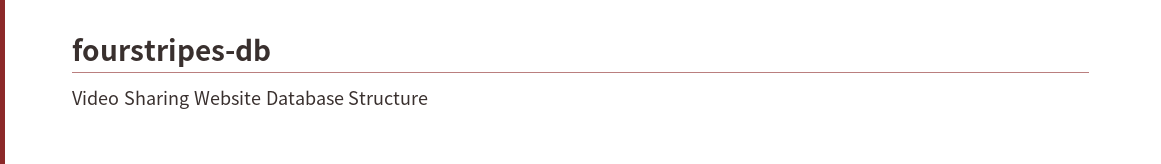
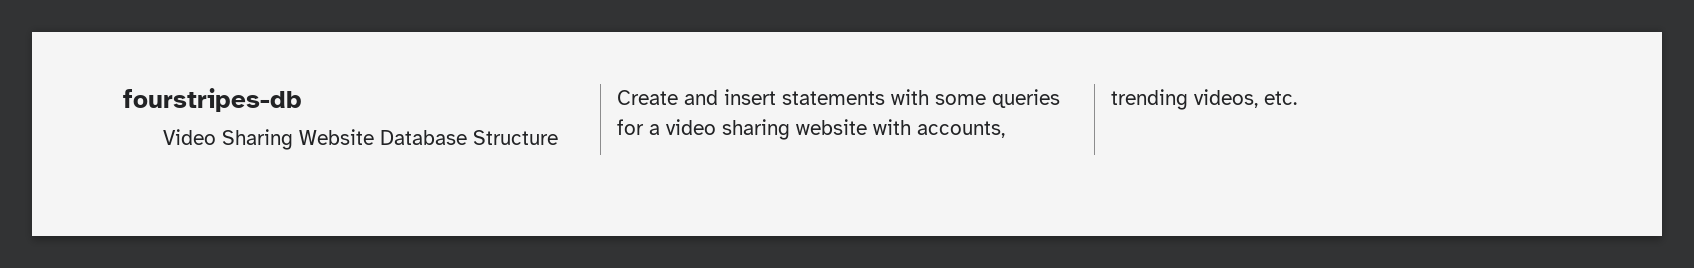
(429, 98) none -> [617,89,1060,108] [617,119,1005,140] [1111,89,1297,110] Create and insert statements with some queries for a video sharing website with accounts, trending videos, etc.

